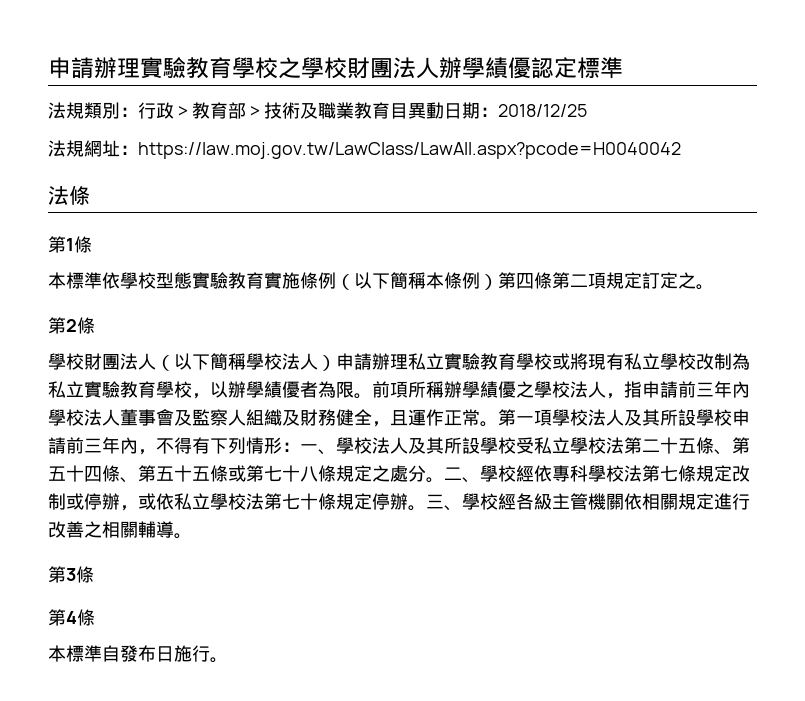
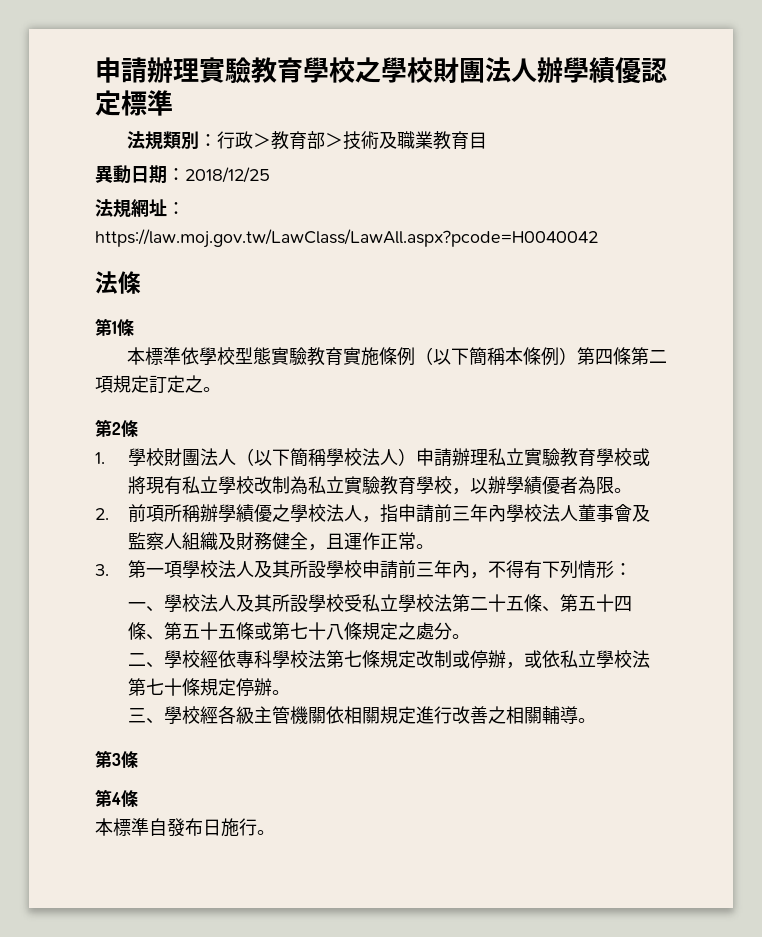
(408, 111) none -> (487, 140) //
(95, 325) none -> [95,452,105,464] 1.
(372, 396) none -> [95,508,109,520] // 2.
(498, 424) none -> [95,564,109,576] // 3.
(300, 447) none -> (632, 569) //
(444, 480) none -> (470, 636) //
(426, 508) none -> (290, 692) //

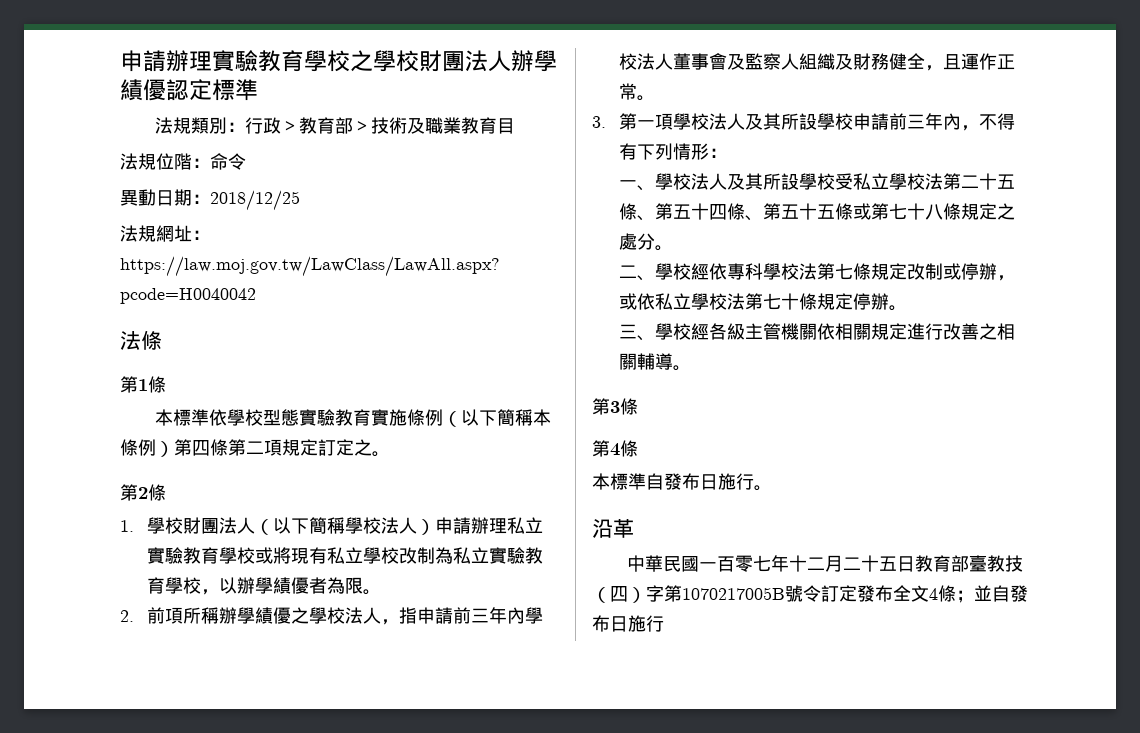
(487, 140) none -> [120,153,246,170] // 法規位階：命令
(275, 832) none -> [592,519,634,538] [626,555,1023,572] [592,585,1028,603] [592,615,664,632] // 沿革 // 中華民國一百零七年十二月二十五日教育部臺教技（四）字第1070217005B號令訂定發布全文4條；並自發布日施行

